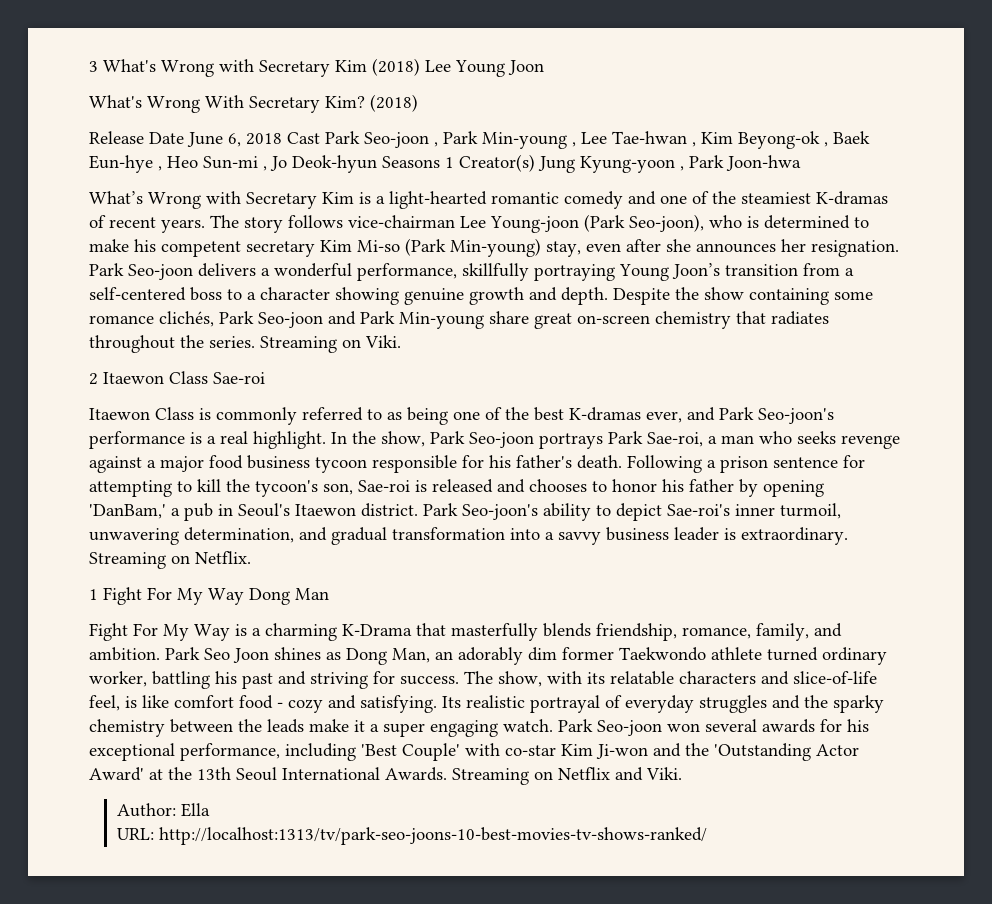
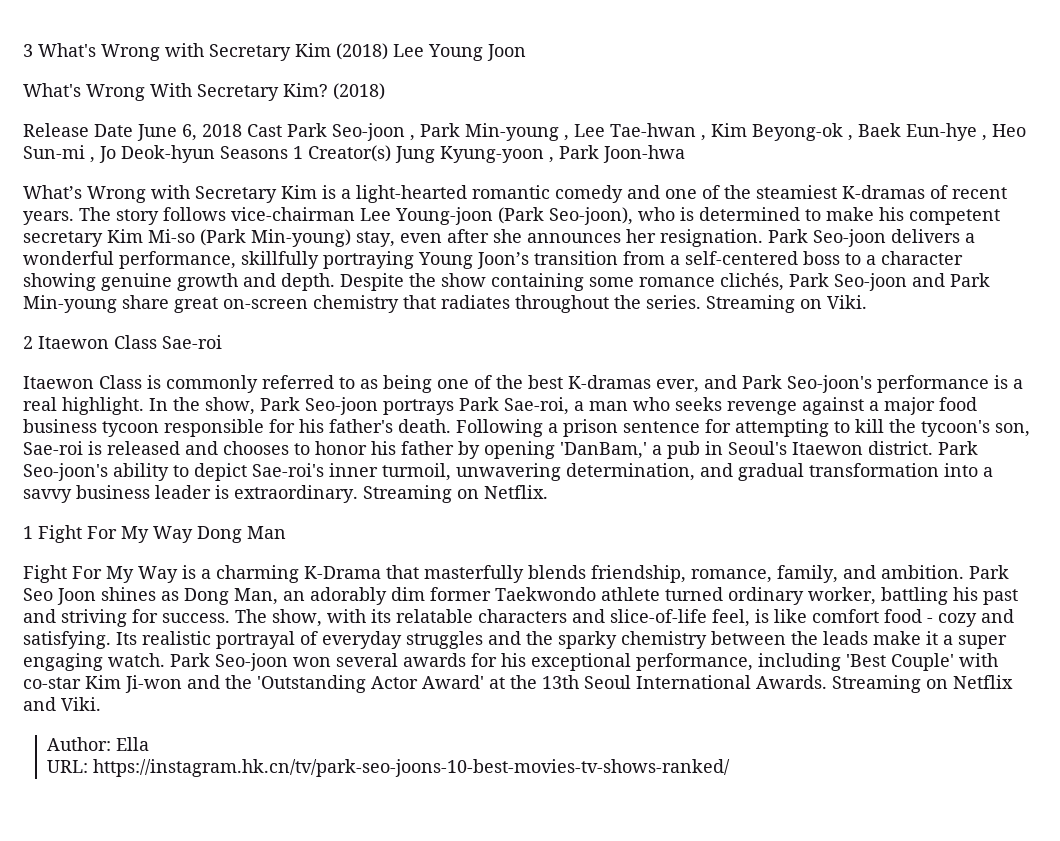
[159,827,708,845] http://localhost:1313/tv/park-seo-joons-10-best-movies-tv-shows-ranked/ -> [93,759,731,777] https://instagram.hk.cn/tv/park-seo-joons-10-best-movies-tv-shows-ranked/

